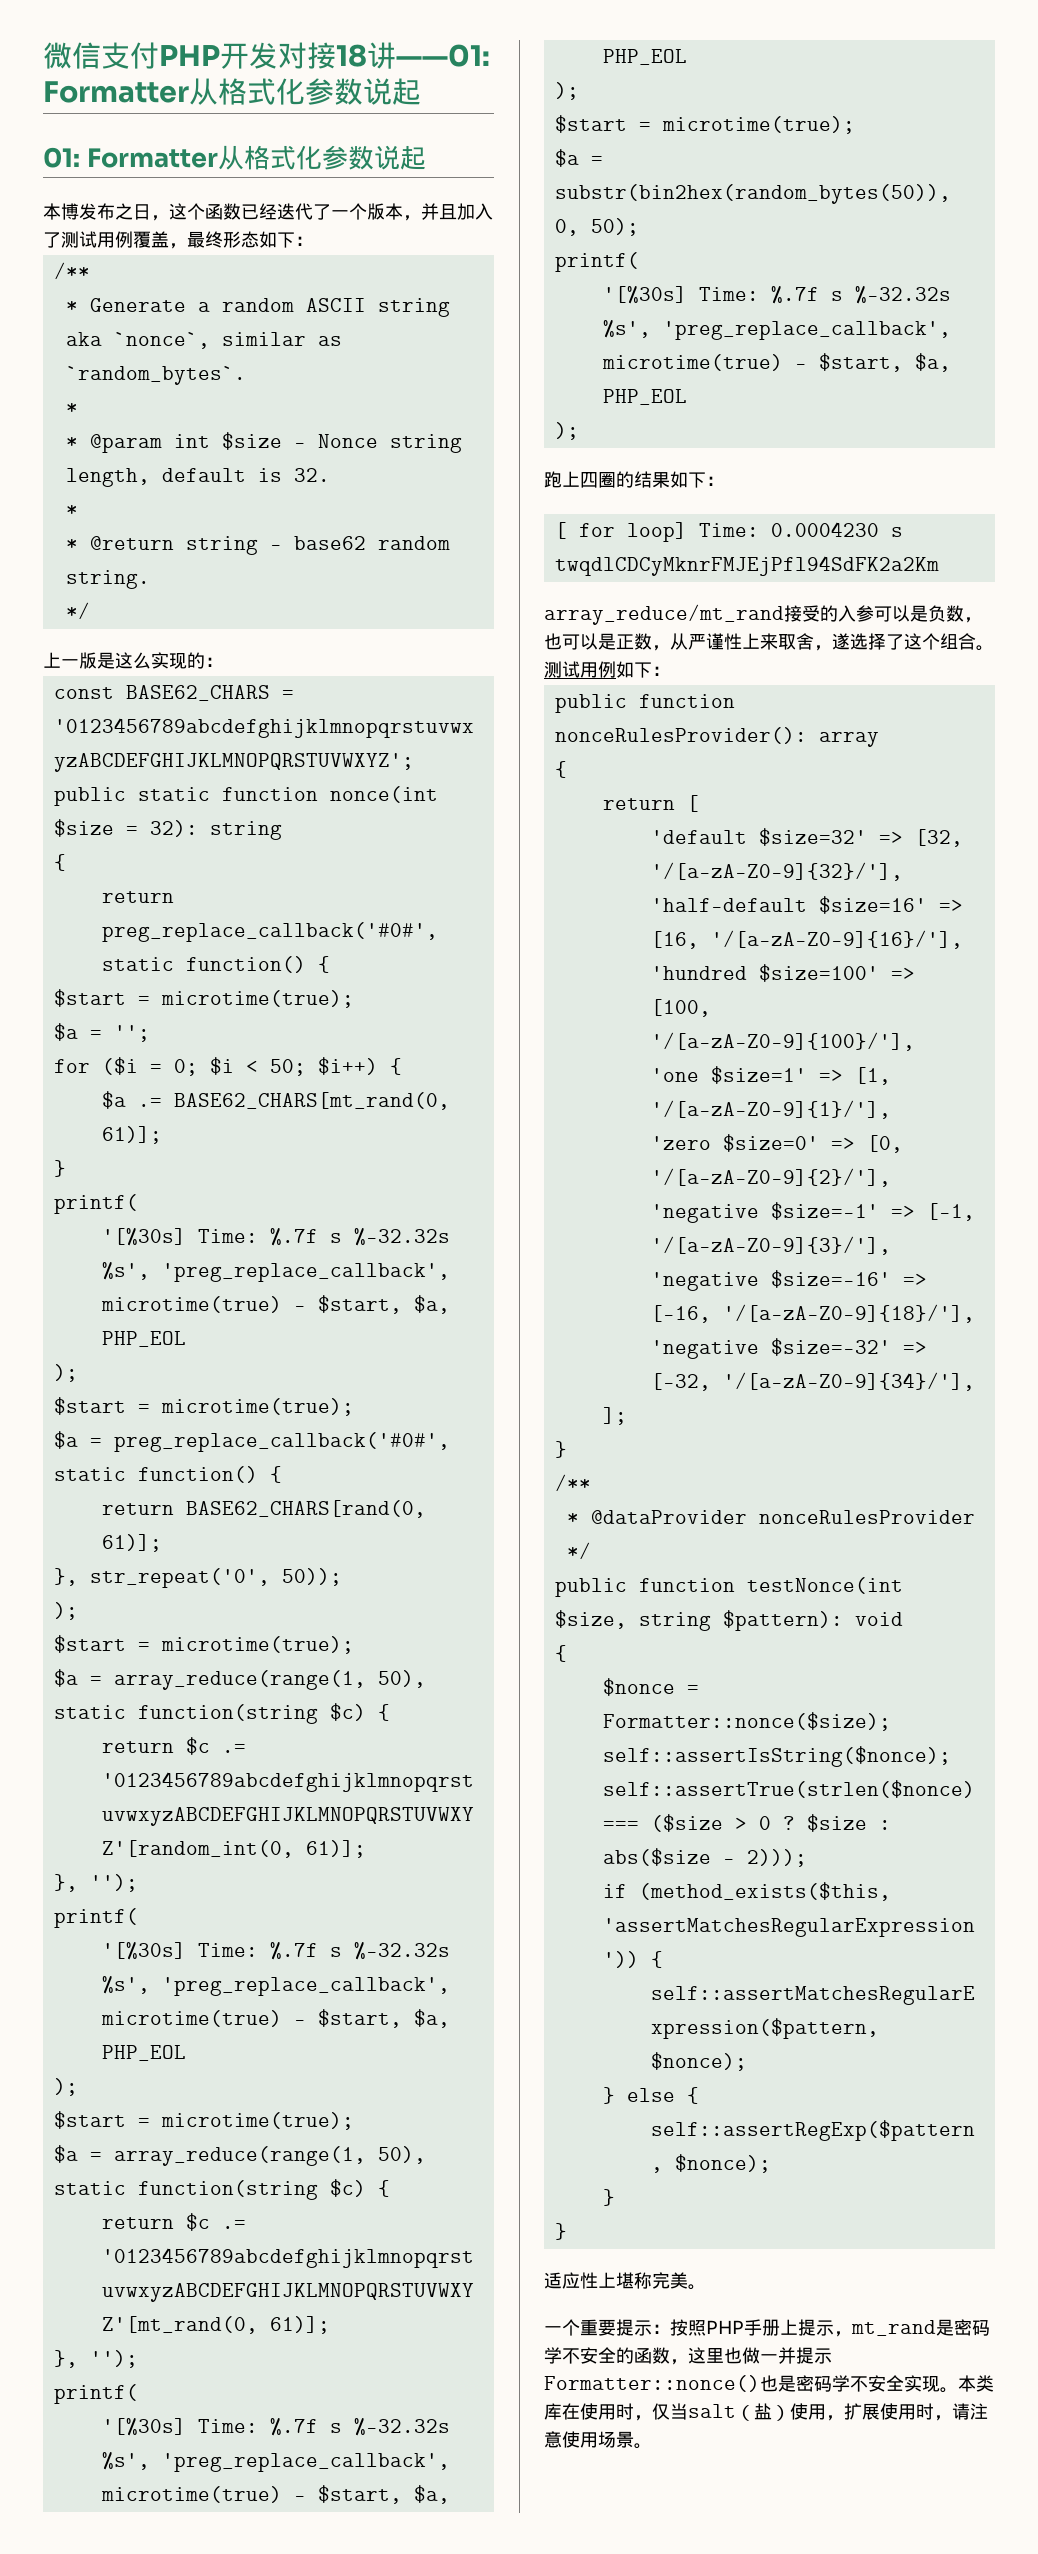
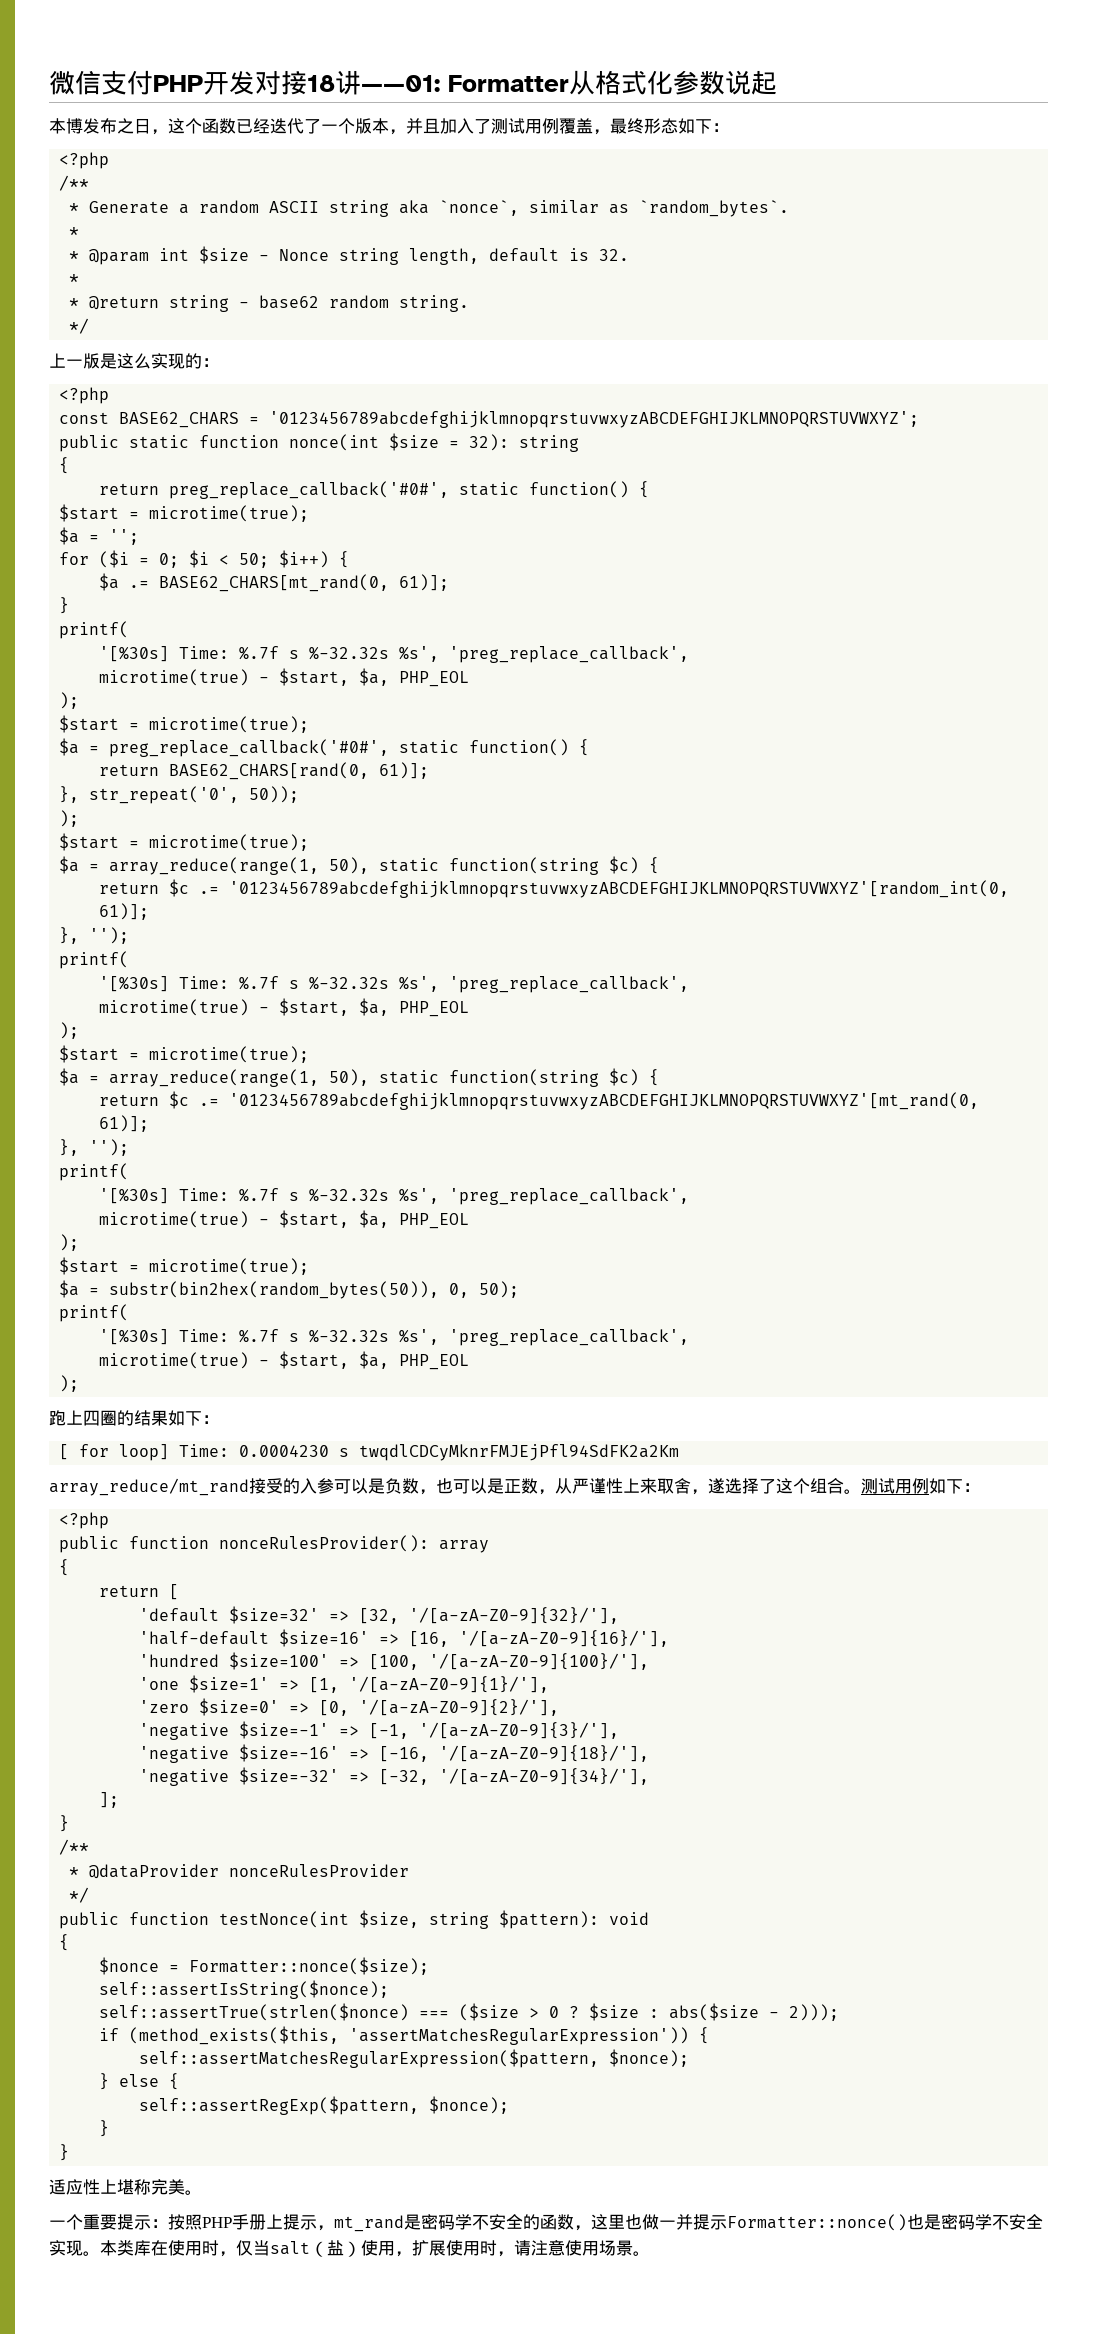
[43,145,426,170] // 01: Formatter从格式化参数说起 -> (777, 82) none
(313, 241) none -> [59,152,110,169] // <?php
(223, 662) none -> [59,387,110,404] // <?php
(670, 671) none -> [59,1512,110,1529] // <?php

